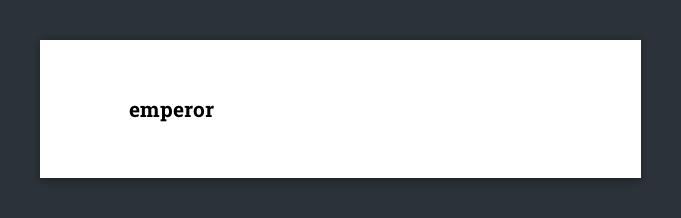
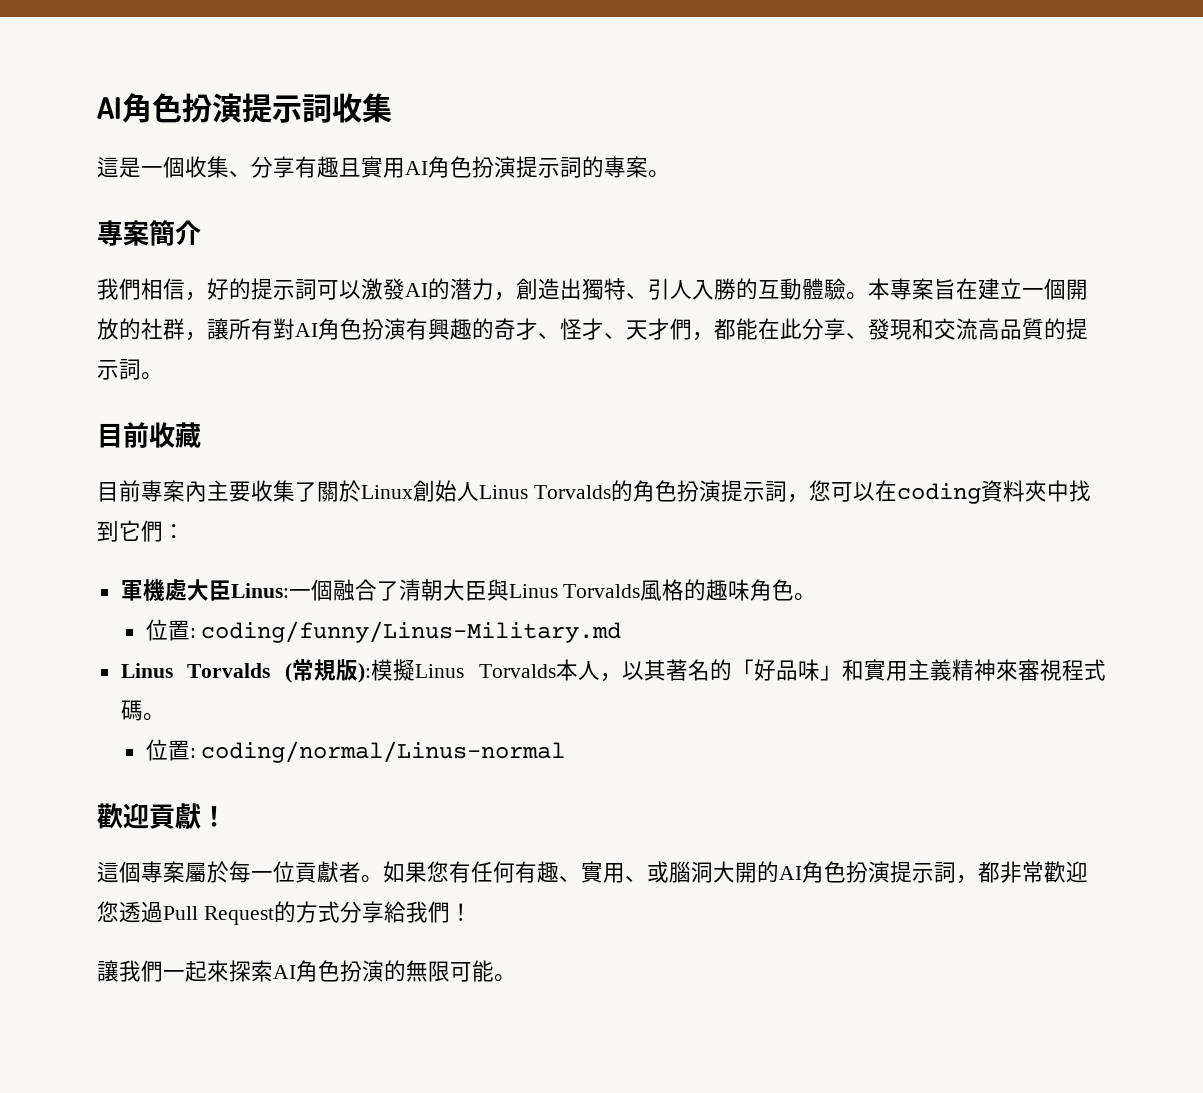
[129,105,214,122] emperor -> [97,93,392,123] [97,156,670,178] [97,220,201,246] [97,278,1088,301] [97,318,1088,341] [97,359,163,380] [97,422,201,448] [97,480,1091,504] [97,520,185,542] [120,579,817,601] [145,619,622,643] [120,659,1106,683] [120,700,165,721] [145,739,566,763] [97,803,227,829] [97,861,1088,884] [97,901,472,925] [97,960,516,982] AI角色扮演提示詞收集 // 這是一個收集、分享有趣且實用AI角色扮演提示詞的專案。 // 專案簡介 // 我們相信，好的提示詞可以激發AI的潛力，創造出獨特、引人入勝的互動體驗。本專案旨在建立一個開放的社群，讓所有對AI角色扮演有興趣的奇才、怪才、天才們，都能在此分享、發現和交流高品質的提示詞。 // 目前收藏 // 目前專案內主要收集了關於Linux創始人Linus Torvalds的角色扮演提示詞，您可以在coding資料夾中找到它們： // 軍機處大臣Linus:一個融合了清朝大臣與Linus Torvalds風格的趣味角色。 // 位置: coding/funny/Linus-Military.md // Linus Torvalds (常規版):模擬Linus Torvalds本人，以其著名的「好品味」和實用主義精神來審視程式碼。 // 位置: coding/normal/Linus-normal // 歡迎貢獻！ // 這個專案屬於每一位貢獻者。如果您有任何有趣、實用、或腦洞大開的AI角色扮演提示詞，都非常歡迎您透過Pull Request的方式分享給我們！ // 讓我們一起來探索AI角色扮演的無限可能。

